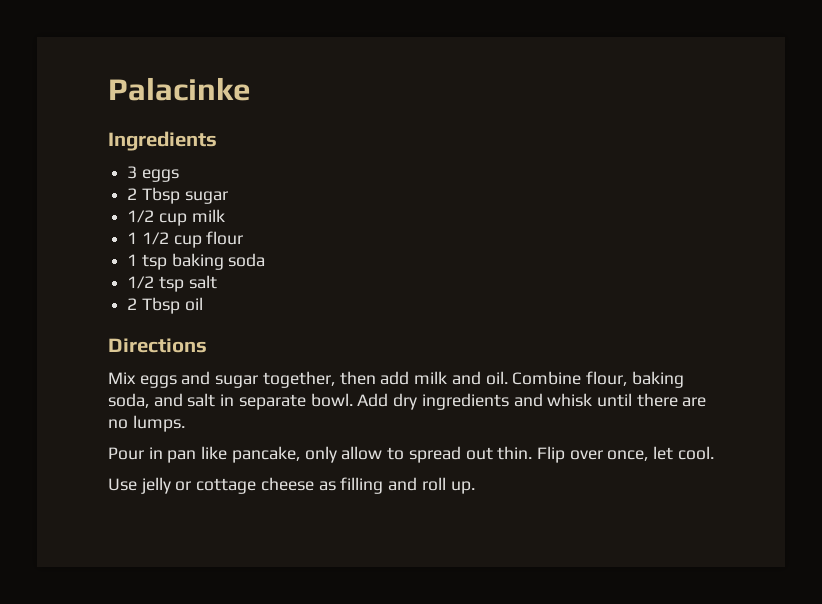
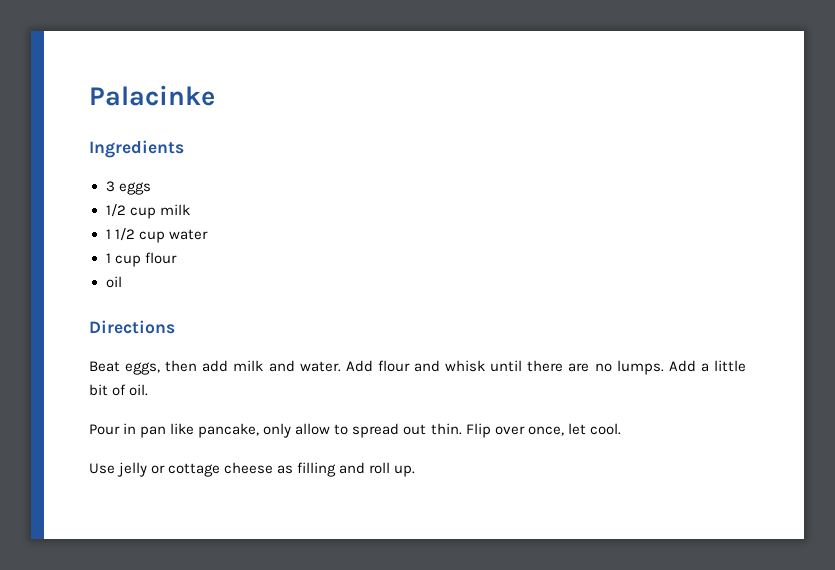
[127,187,228,204] // 2 Tbsp sugar -> (151, 188) none
[206,231,244,245] [127,253,266,270] [127,275,217,292] [127,297,203,314] [108,338,207,353] [108,371,684,388] [108,393,509,410] flour // 1 tsp baking soda // 1/2 tsp salt // 2 Tbsp oil // Directions // Mix eggs and sugar together, then add milk and oil. Combine flour, baking soda, and salt in separate bowl. Add dry ingredients -> [168,229,208,240] [105,252,177,267] [105,276,122,288] [89,320,175,334] [89,360,410,375] water // 1 cup flour // oil // Directions // Beat eggs, then add milk and water. Add flour
(185, 423) none -> [668,360,746,372] [89,384,149,396] Add a little bit of oil.

